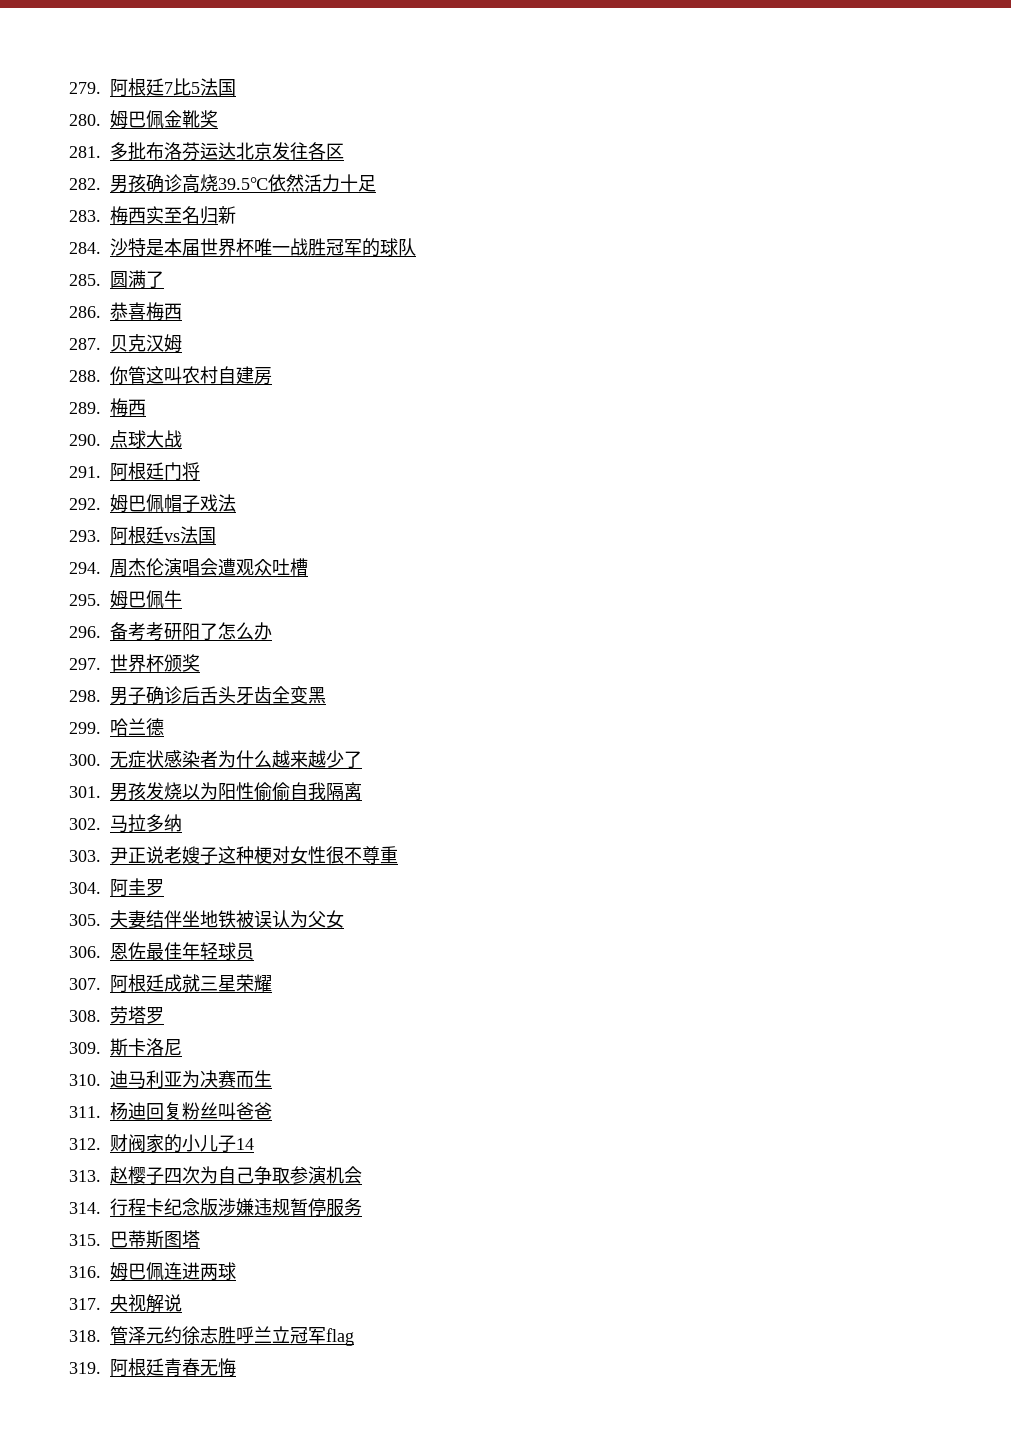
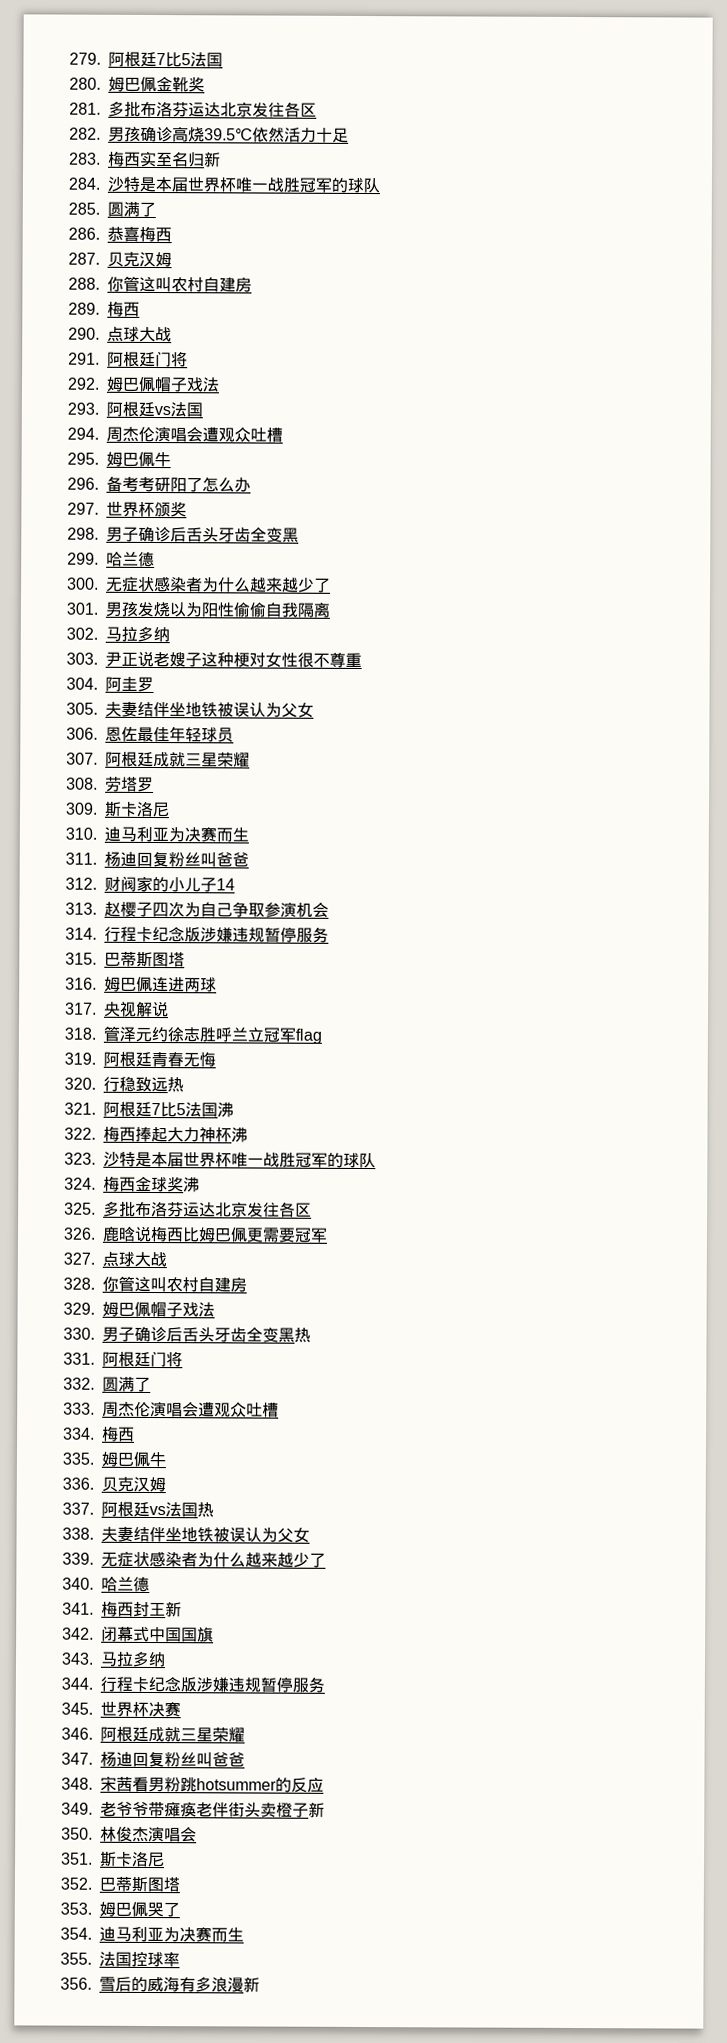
(236, 1367) none -> [64,1076,184,1093] [64,1101,234,1118] [64,1126,248,1143] [64,1151,376,1169] [64,1176,200,1193] [64,1200,312,1218] [63,1225,328,1243] [63,1251,167,1268] [63,1275,247,1293] [63,1301,215,1318] [63,1326,311,1343] [63,1350,183,1368] [63,1376,151,1392] [63,1401,279,1418] [63,1426,135,1442] [62,1451,166,1468] [62,1476,166,1493] [62,1501,214,1518] [62,1526,310,1543] [62,1550,326,1568] [62,1575,150,1592] [62,1601,182,1618] [62,1625,214,1643] [61,1650,166,1668] [61,1676,325,1693] [61,1701,181,1718] [61,1726,245,1743] [61,1751,245,1768] [61,1775,324,1793] [61,1801,325,1818] [61,1825,197,1843] [61,1851,165,1868] [60,1876,180,1893] [60,1901,180,1918] [60,1926,244,1943] [60,1951,180,1968] [60,1976,260,1993] // 320.行稳致远热 // 321.阿根廷7比5法国沸 // 322.梅西捧起大力神杯沸 // 323.沙特是本届世界杯唯一战胜冠军的球队 // 324.梅西金球奖沸 // 325.多批布洛芬运达北京发往各区 // 326.鹿晗说梅西比姆巴佩更需要冠军 // 327.点球大战 // 328.你管这叫农村自建房 // 329.姆巴佩帽子戏法 // 330.男子确诊后舌头牙齿全变黑热 // 331.阿根廷门将 // 332.圆满了 // 333.周杰伦演唱会遭观众吐槽 // 334.梅西 // 335.姆巴佩牛 // 336.贝克汉姆 // 337.阿根廷vs法国热 // 338.夫妻结伴坐地铁被误认为父女 // 339.无症状感染者为什么越来越少了 // 340.哈兰德 // 341.梅西封王新 // 342.闭幕式中国国旗 // 343.马拉多纳 // 344.行程卡纪念版涉嫌违规暂停服务 // 345.世界杯决赛 // 346.阿根廷成就三星荣耀 // 347.杨迪回复粉丝叫爸爸 // 348.宋茜看男粉跳hotsummer的反应 // 349.老爷爷带瘫痪老伴街头卖橙子新 // 350.林俊杰演唱会 // 351.斯卡洛尼 // 352.巴蒂斯图塔 // 353.姆巴佩哭了 // 354.迪马利亚为决赛而生 // 355.法国控球率 // 356.雪后的威海有多浪漫新

